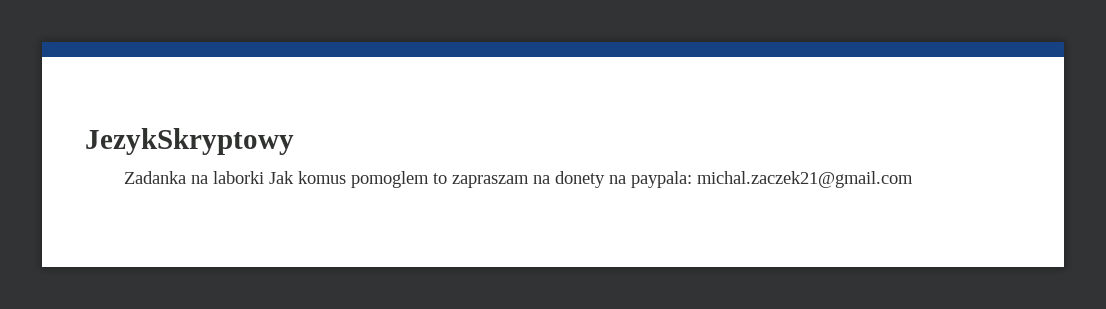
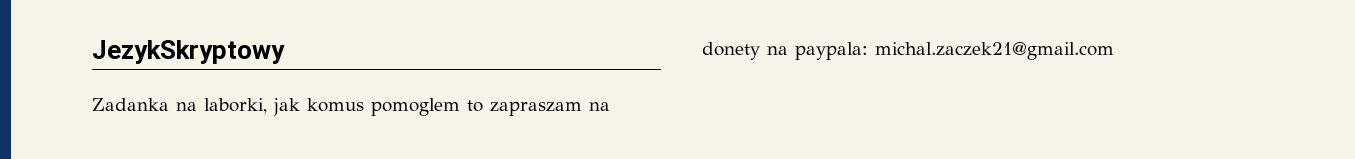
[213,171,295,184] laborki Jak -> [204,98,300,116] laborki, jak

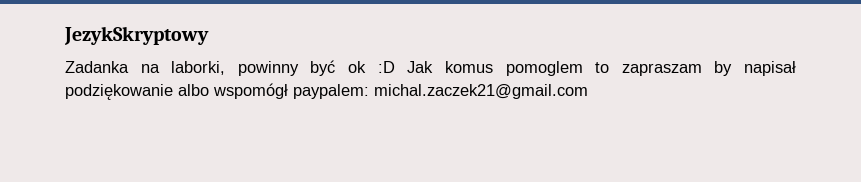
[273,98,610,116] [702,42,868,60] jak komus pomoglem to zapraszam na donety na paypala: -> [237,60,797,76] [65,83,369,100] powinny być ok :D Jak komus pomoglem to zapraszam by napisał podziękowanie albo wspomógł paypalem:

